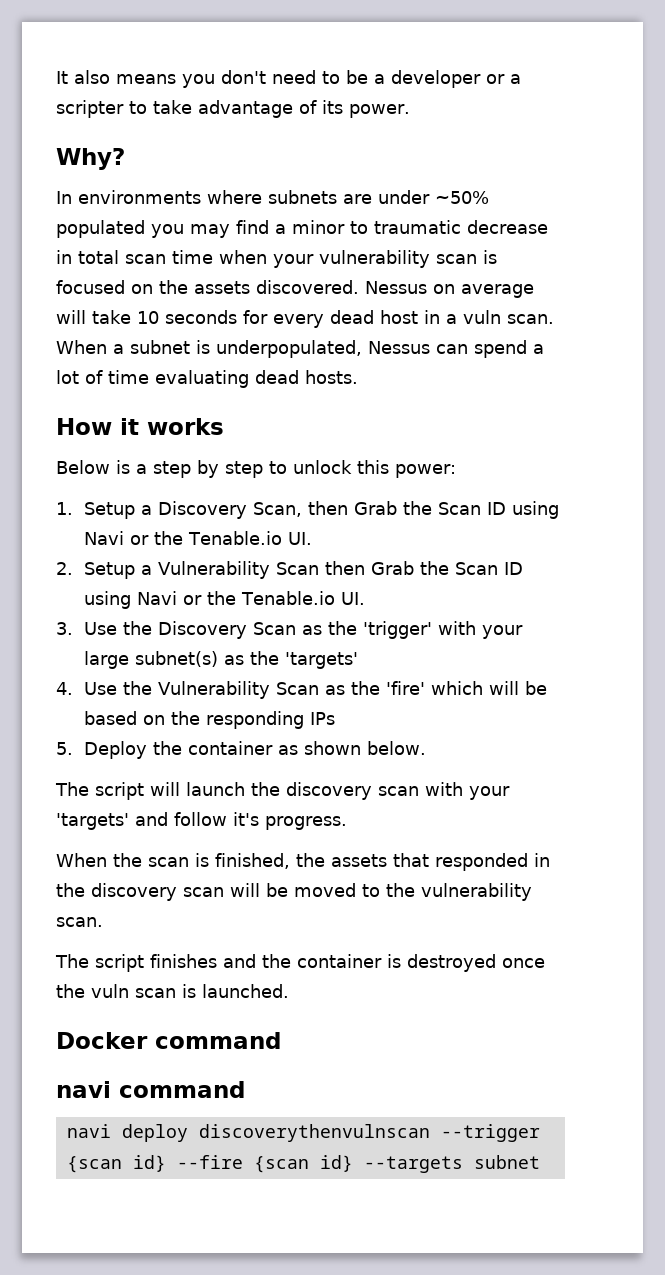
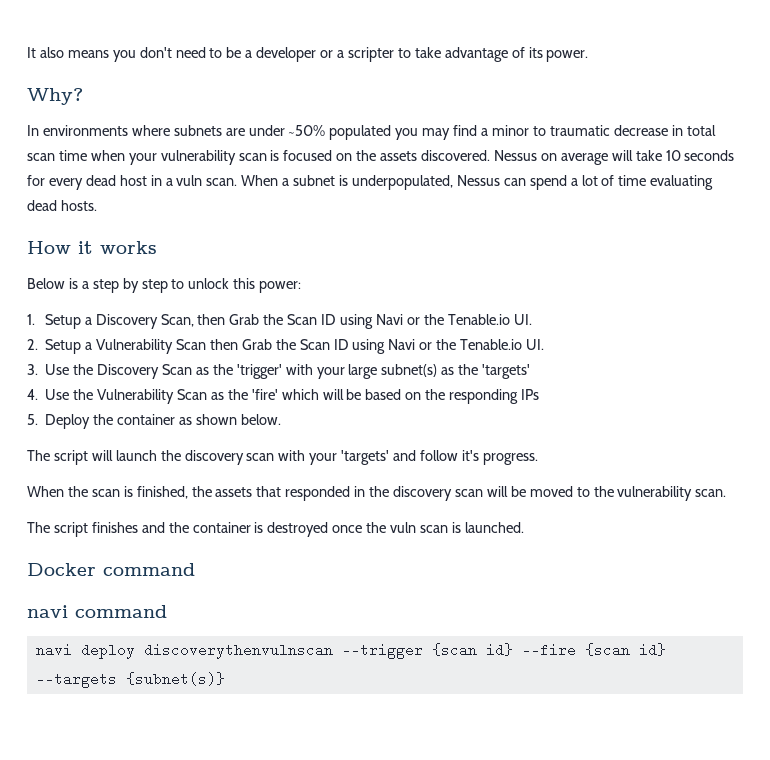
[473,1155,540,1169] subnet -> [125,672,225,686] {subnet(s)}

